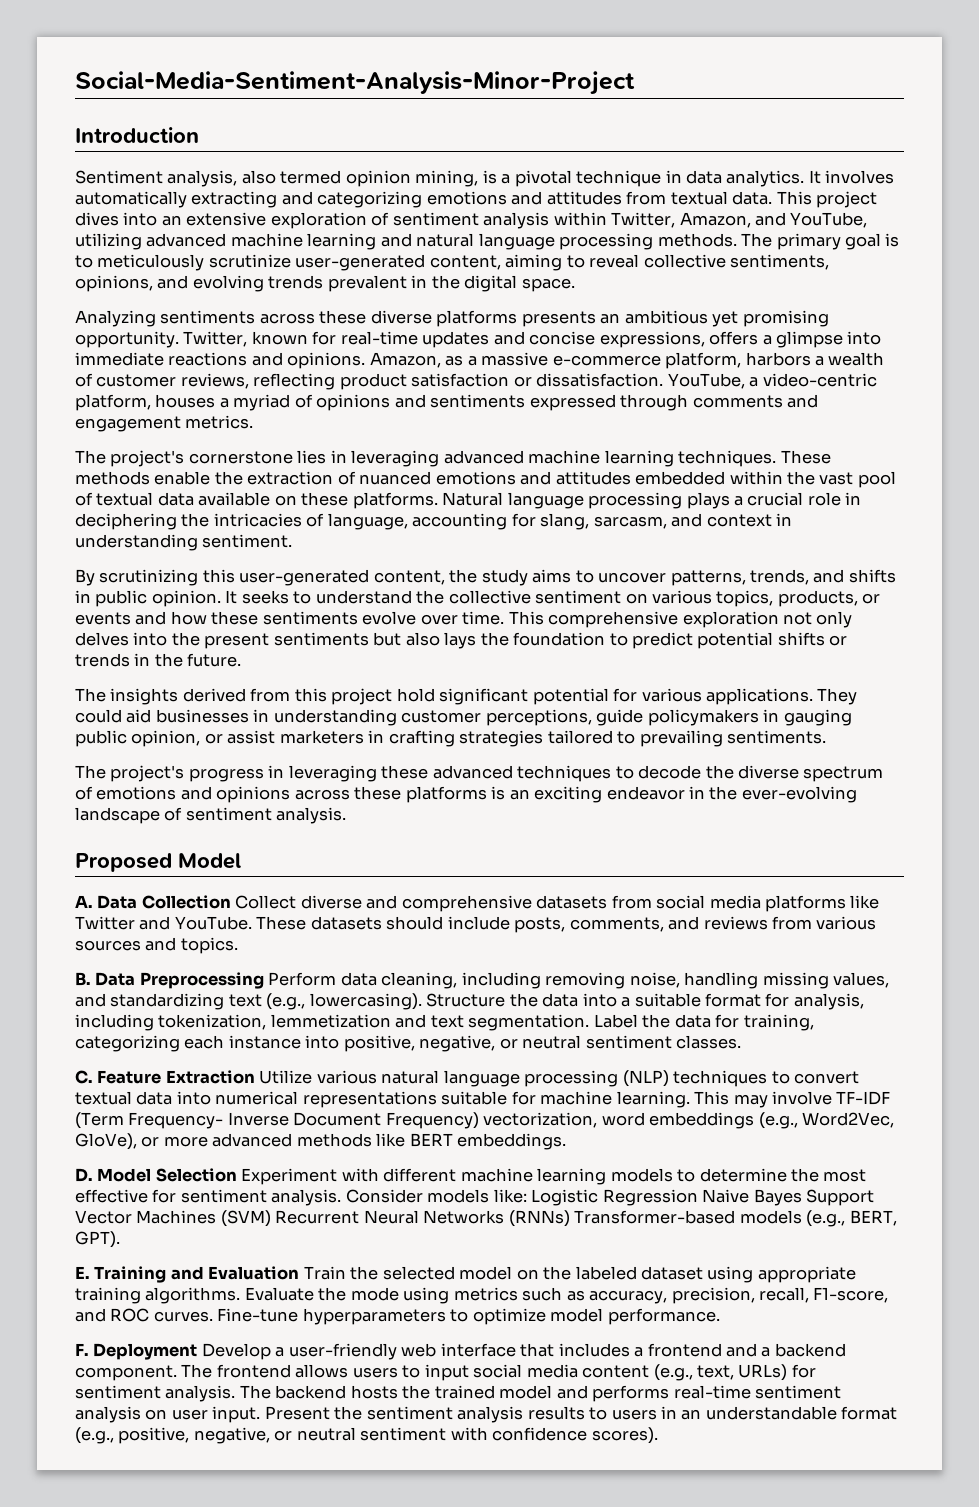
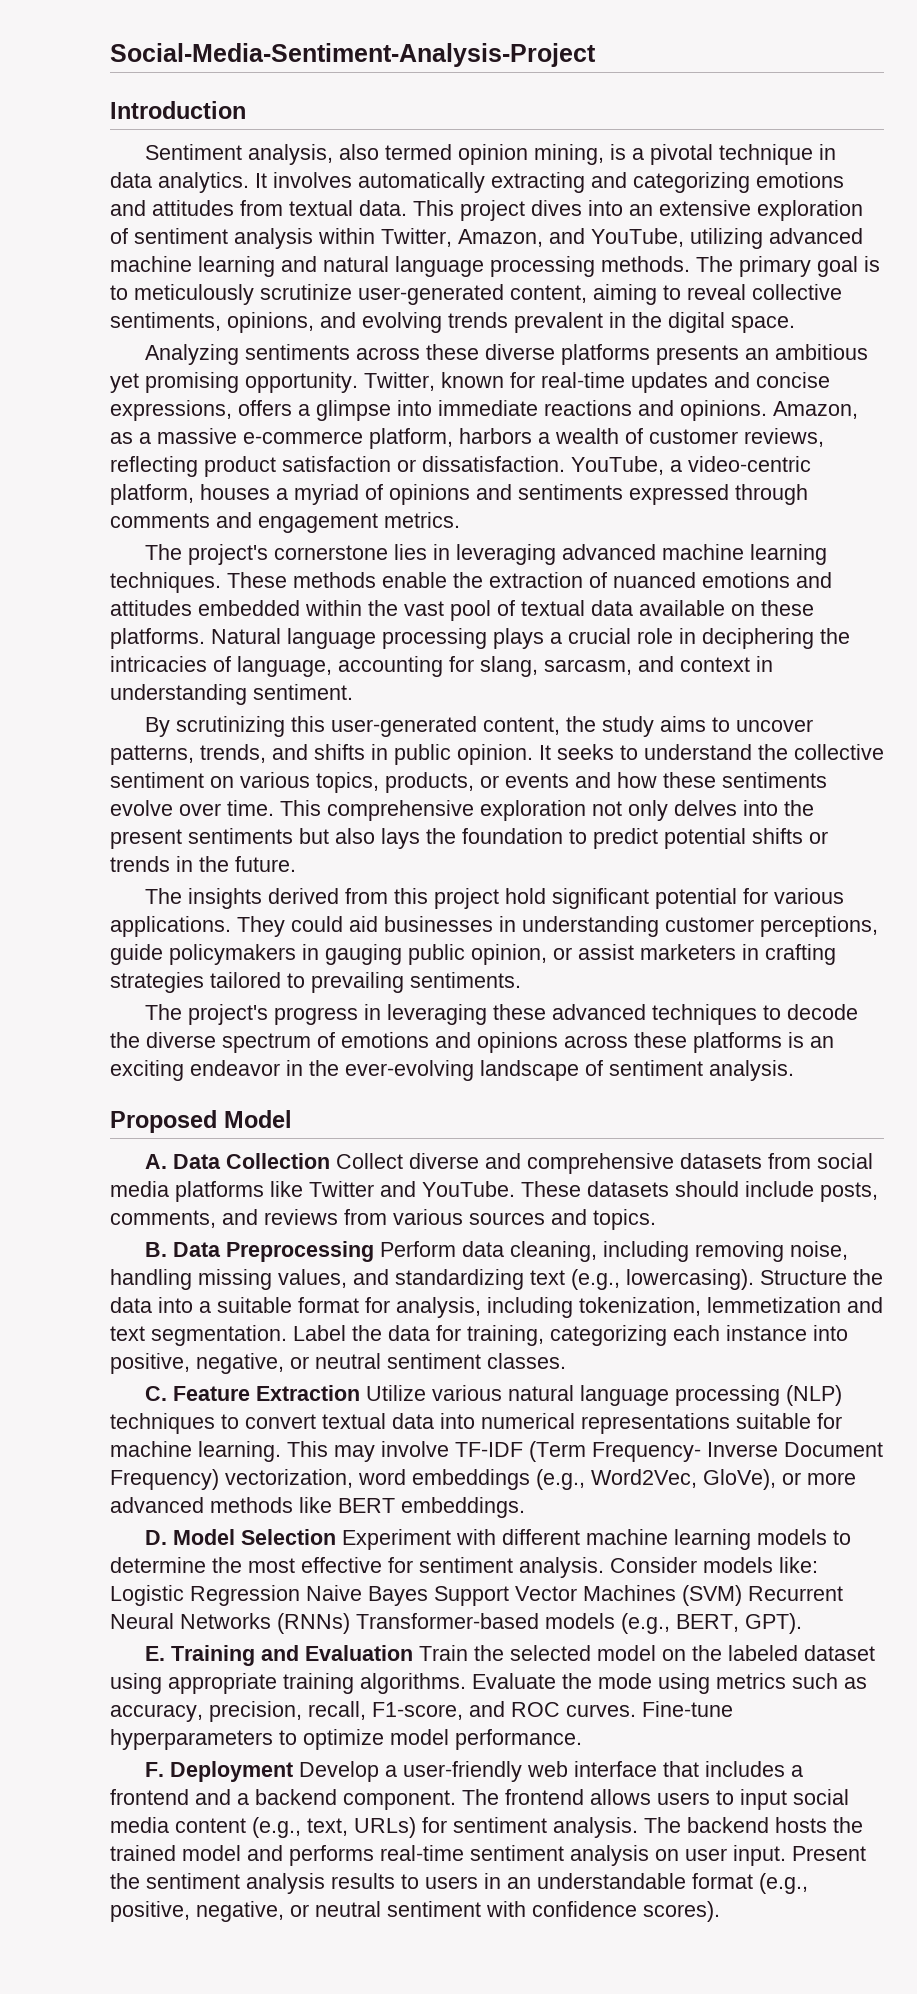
[75,71,635,95] Social-Media-Sentiment-Analysis-Minor-Project -> [110,43,596,67] Social-Media-Sentiment-Analysis-Project

